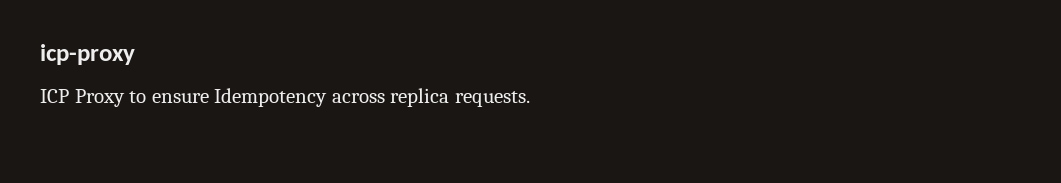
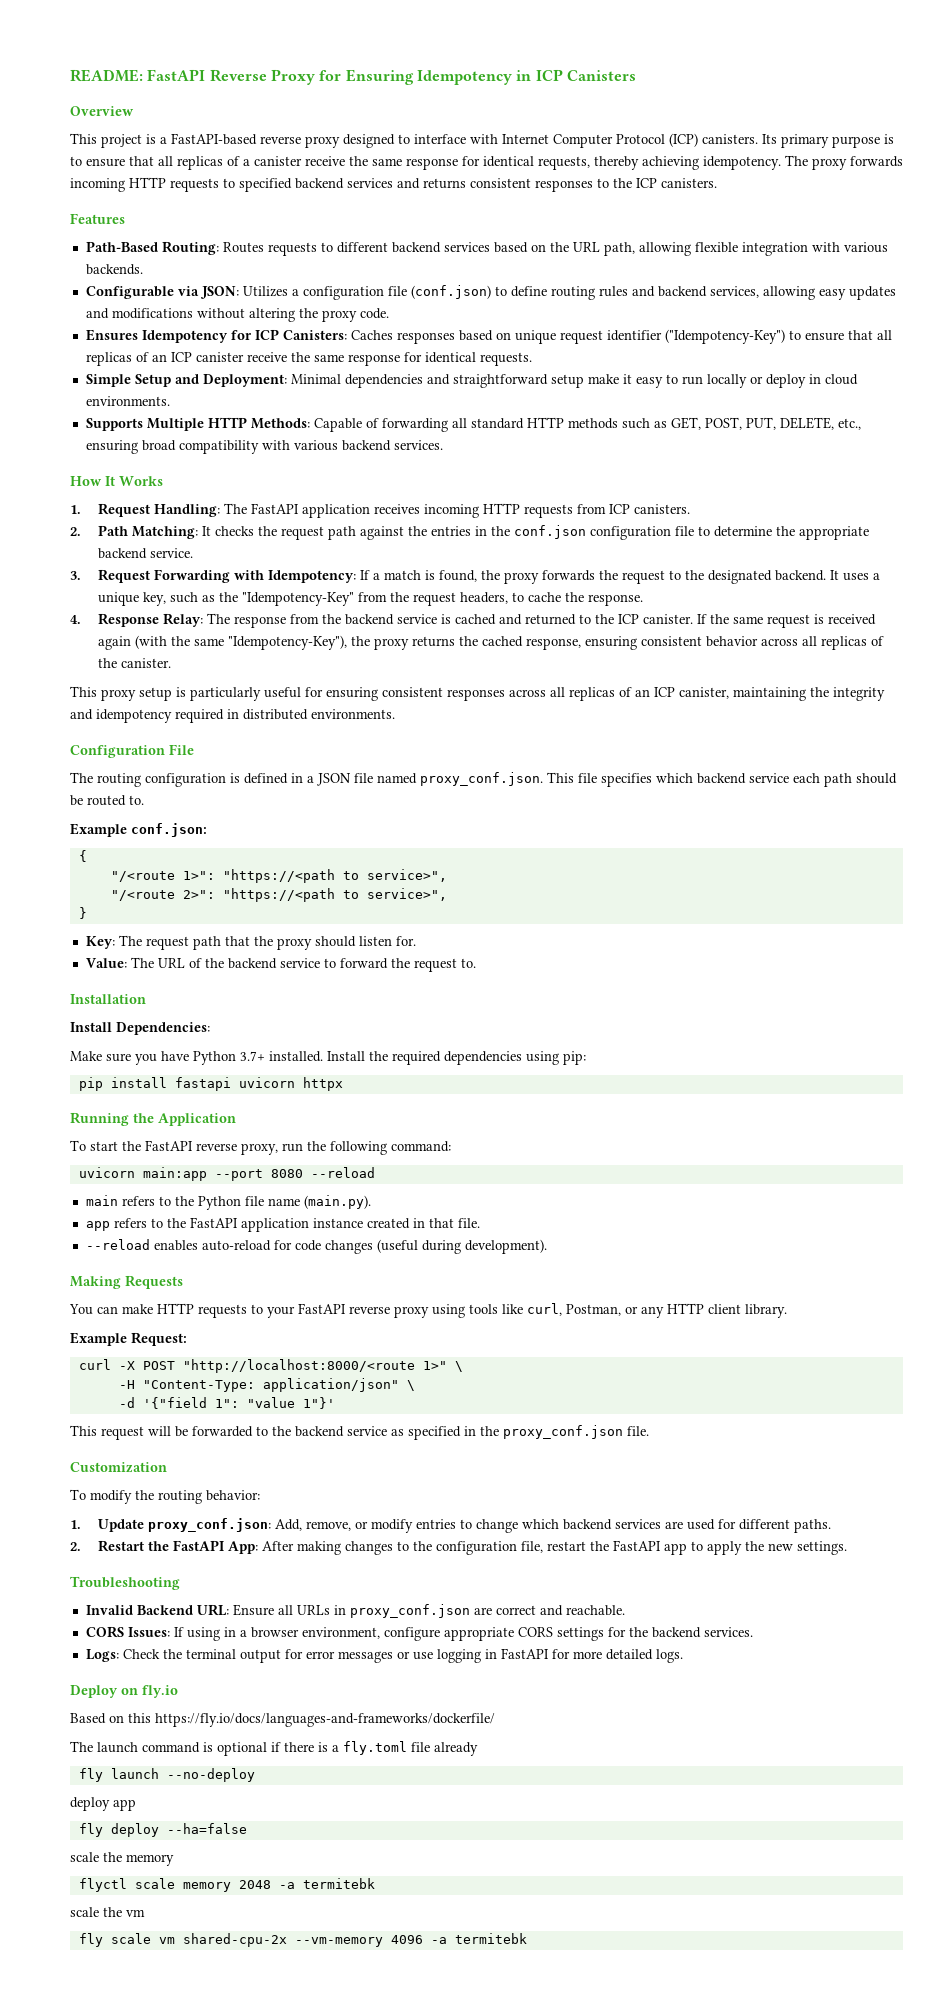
[40,44,135,65] [40,88,530,107] icp-proxy // ICP Proxy to ensure Idempotency across replica requests. -> [70,69,636,85] [70,106,134,116] [70,133,894,148] [70,155,903,170] [70,177,717,192] [70,213,125,224] [85,241,888,256] [85,264,143,275] [85,285,896,300] [85,308,389,322] [85,329,892,344] [85,352,532,366] [85,374,858,388] [85,396,170,406] [85,417,861,432] [85,440,443,454] [70,476,163,486] [70,503,690,518] [70,525,869,540] [97,548,193,559] [70,569,880,584] [97,592,643,606] [70,613,876,628] [97,635,884,650] [97,658,171,668] [70,686,885,701] [70,709,395,723] [70,744,194,758] [70,772,897,787] [70,795,144,806] [70,823,207,837] [78,850,87,862] [110,869,447,883] [110,888,447,902] [78,907,87,919] [85,935,416,950] [85,957,476,972] [70,994,146,1004] [70,1022,210,1035] [70,1051,586,1065] [78,1077,343,1091] [70,1112,236,1126] [70,1140,451,1155] [78,1167,375,1181] [85,1195,371,1210] [85,1217,480,1232] [85,1239,547,1254] [70,1275,183,1289] [69,1303,787,1318] [70,1332,187,1346] [78,1359,463,1373] [118,1378,415,1392] [118,1397,335,1409] [70,1425,649,1440] [70,1462,167,1473] [70,1489,260,1504] [70,1518,831,1533] [70,1540,847,1555] [70,1576,180,1590] [85,1604,625,1618] [85,1626,753,1641] [85,1648,683,1663] [70,1685,178,1698] [70,1713,495,1727] [70,1741,478,1756] [78,1768,255,1782] [70,1797,136,1811] [78,1823,247,1837] [70,1852,174,1866] [78,1878,375,1892] [70,1907,145,1917] [78,1933,527,1947] README: FastAPI Reverse Proxy for Ensuring Idempotency in ICP Canisters // Overview // This project is a FastAPI-based reverse proxy designed to interface with Internet Computer Protocol (ICP) canisters. Its primary purpose is to ensure that all replicas of a canister receive the same response for identical requests, thereby achieving idempotency. The proxy forwards incoming HTTP requests to specified backend services and returns consistent responses to the ICP canisters. // Features // Path-Based Routing: Routes requests to different backend services based on the URL path, allowing flexible integration with various backends. // Configurable via JSON: Utilizes a configuration file (conf.json) to define routing rules and backend services, allowing easy updates and modifications without altering the proxy code. // Ensures Idempotency for ICP Canisters: Caches responses based on unique request identifier ("Idempotency-Key") to ensure that all replicas of an ICP canister receive the same response for identical requests. // Simple Setup and Deployment: Minimal dependencies and straightforward setup make it easy to run locally or deploy in cloud environments. // Supports Multiple HTTP Methods: Capable of forwarding all standard HTTP methods such as GET, POST, PUT, DELETE, etc., ensuring broad compatibility with various backend services. // How It Works // 1. Request Handling: The FastAPI application receives incoming HTTP requests from ICP canisters. // 2. Path Matching: It checks the request path against the entries in the conf.json configuration file to determine the appropriate backend service. // 3. Request Forwarding with Idempotency: If a match is found, the proxy forwards the request to the designated backend. It uses a unique key, such as the "Idempotency-Key" from the request headers, to cache the response. // 4. Response Relay: The response from the backend service is cached and returned to the ICP canister. If the same request is received again (with the same "Idempotency-Key"), the proxy returns the cached response, ensuring consistent behavior across all replicas of the canister. // This proxy setup is particularly useful for ensuring consistent responses across all replicas of an ICP canister, maintaining the integrity and idempotency required in distributed environments. // Configuration File // The routing configuration is defined in a JSON file named proxy_conf.json. This file specifies which backend service each path should be routed to. // Example conf.json: // { // "/<route 1>": "https://<path to service>", // "/<route 2>": "https://<path to service>", // } // Key: The request path that the proxy should listen for. // Value: The URL of the backend service to forward the request to. // Installation // Install Dependencies: // Make sure you have Python 3.7+ installed. Install the required dependencies using pip: // pip install fastapi uvicorn httpx // Running the Application // To start the FastAPI reverse proxy, run the following command: // uvicorn main:app --port 8080 --reload // main refers to the Python file name (main.py). // app refers to the FastAPI application instance created in that file. // --reload enables auto-reload for code changes (useful during development). // Making Requests // You can make HTTP requests to your FastAPI reverse proxy using tools like curl, Postman, or any HTTP client library. // Example Request: // curl -X POST "http://localhost:8000/<route 1>" \ // -H "Content-Type: application/json" \ // -d '{"field 1": "value 1"}' // This request will be forwarded to the backend service as specified in the proxy_conf.json file. // Customization // To modify the routing behavior: // 1. Update proxy_conf.json: Add, remove, or modify entries to change which backend services are used for different paths. // 2. Restart the FastAPI App: After making changes to the configuration file, restart the FastAPI app to apply the new settings. // Troubleshooting // Invalid Backend URL: Ensure all URLs in proxy_conf.json are correct and reachable. // CORS Issues: If using in a browser environment, configure appropriate CORS settings for the backend services. // Logs: Check the terminal output for error messages or use logging in FastAPI for more detailed logs. // Deploy on fly.io // Based on this https://fly.io/docs/languages-and-frameworks/dockerfile/ // The launch command is optional if there is a fly.toml file already // fly launch --no-deploy // deploy app // fly deploy --ha=false // scale the memory // flyctl scale memory 2048 -a termitebk // scale the vm // fly scale vm shared-cpu-2x --vm-memory 4096 -a termitebk

